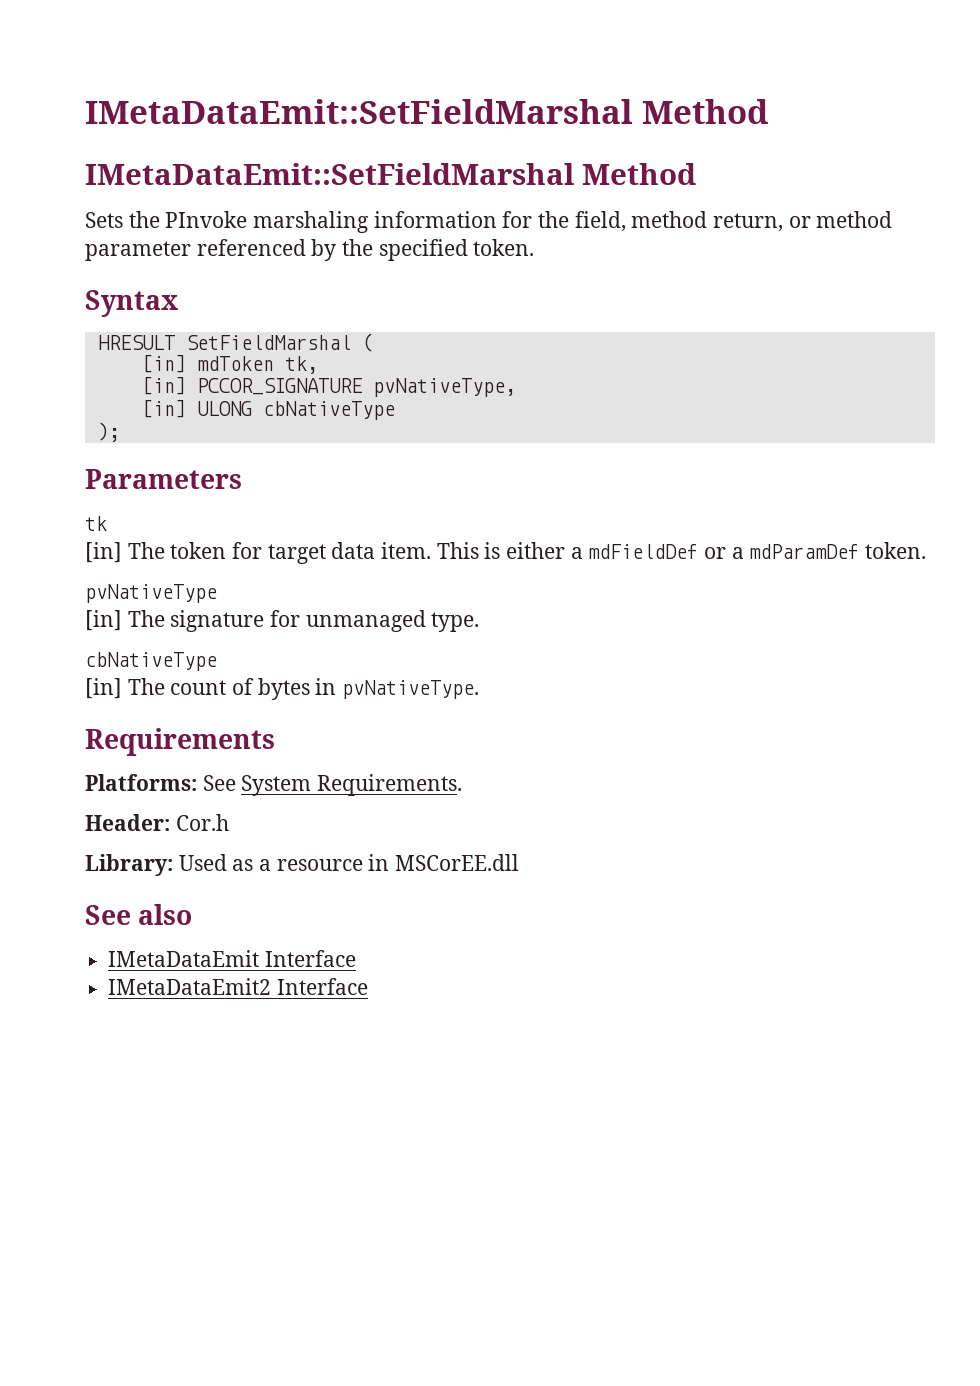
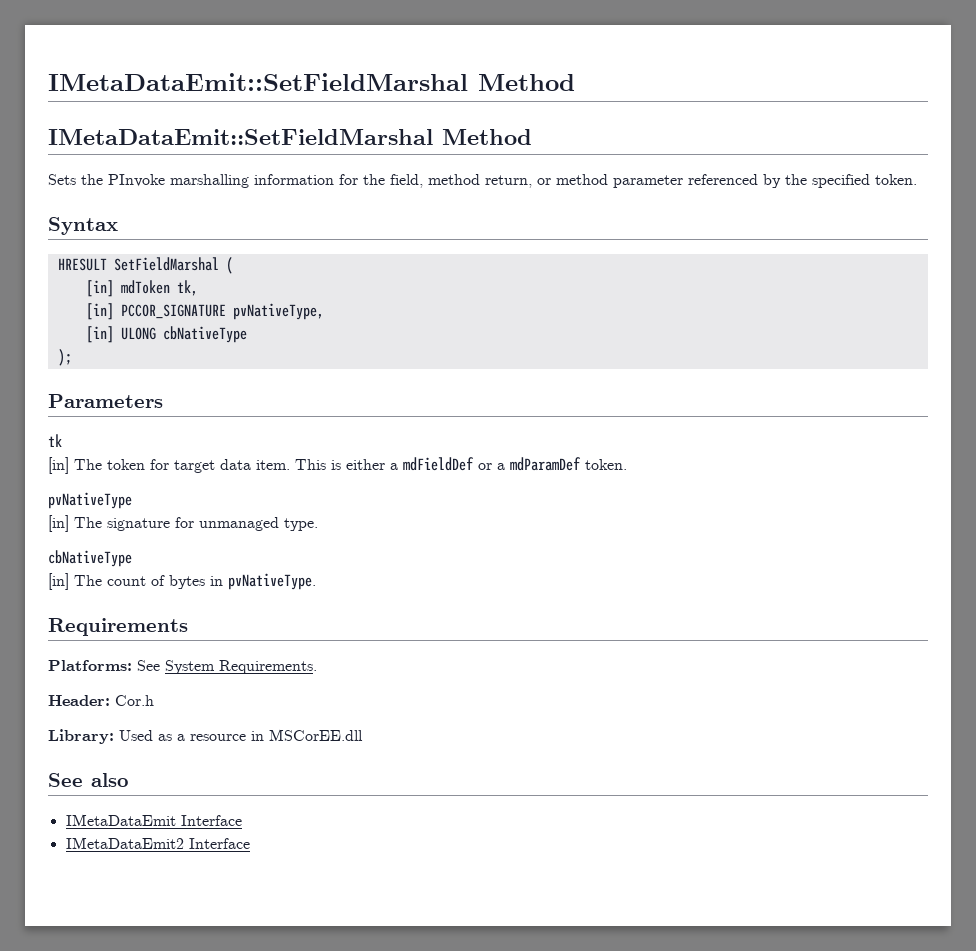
[253,211,370,233] marshaling -> [170,174,249,188] marshalling

